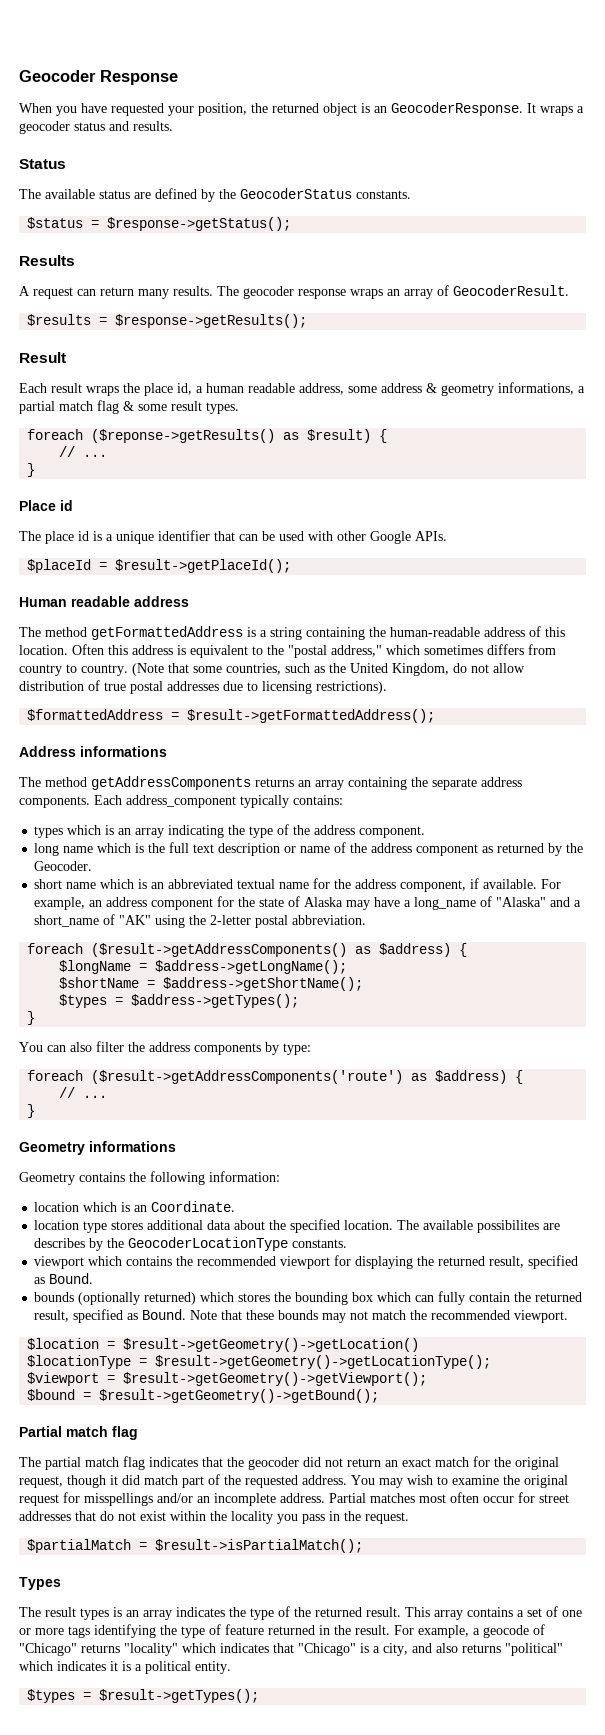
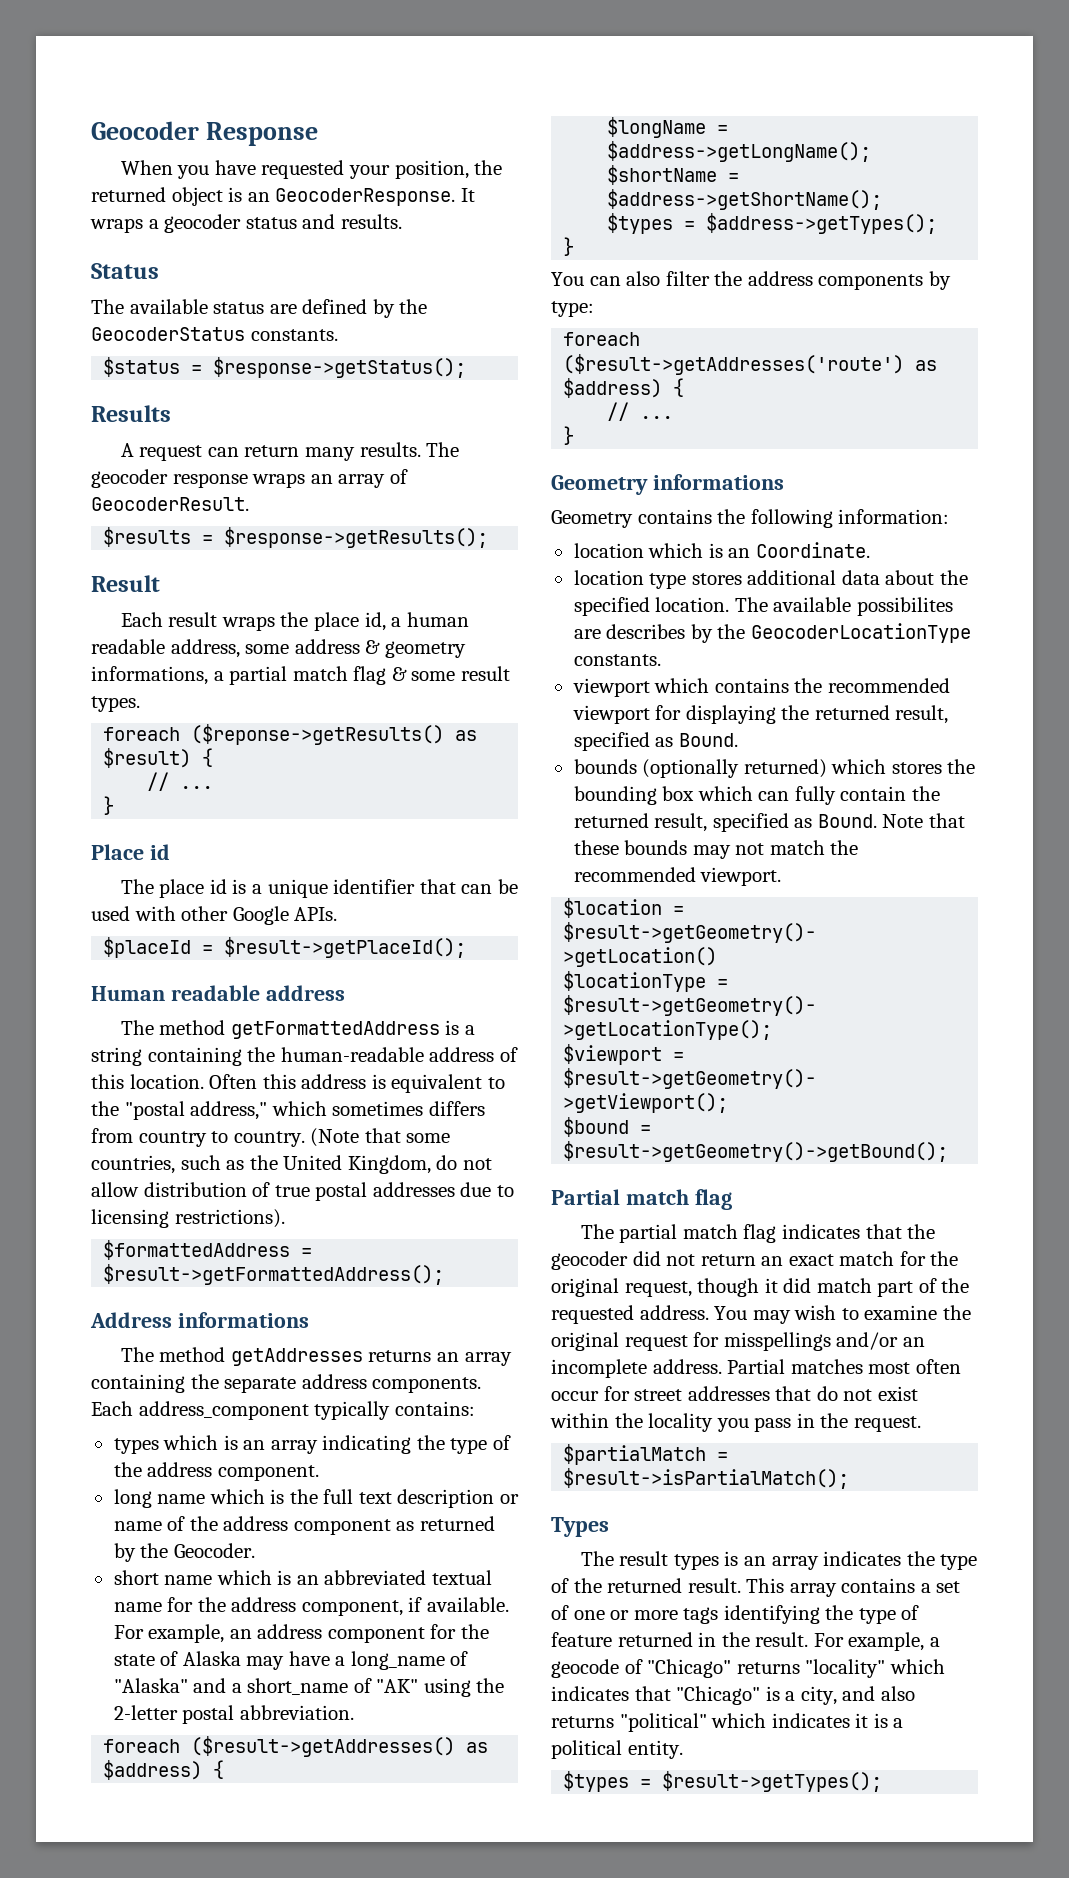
[91,776,251,790] getAddressComponents -> [230,1348,363,1366] getAddresses
[91,943,348,957] ($result->getAddressComponents() -> [191,1736,456,1757] ($result->getAddresses()
[91,1070,404,1084] ($result->getAddressComponents('route') -> [563,354,905,375] ($result->getAddresses('route')

